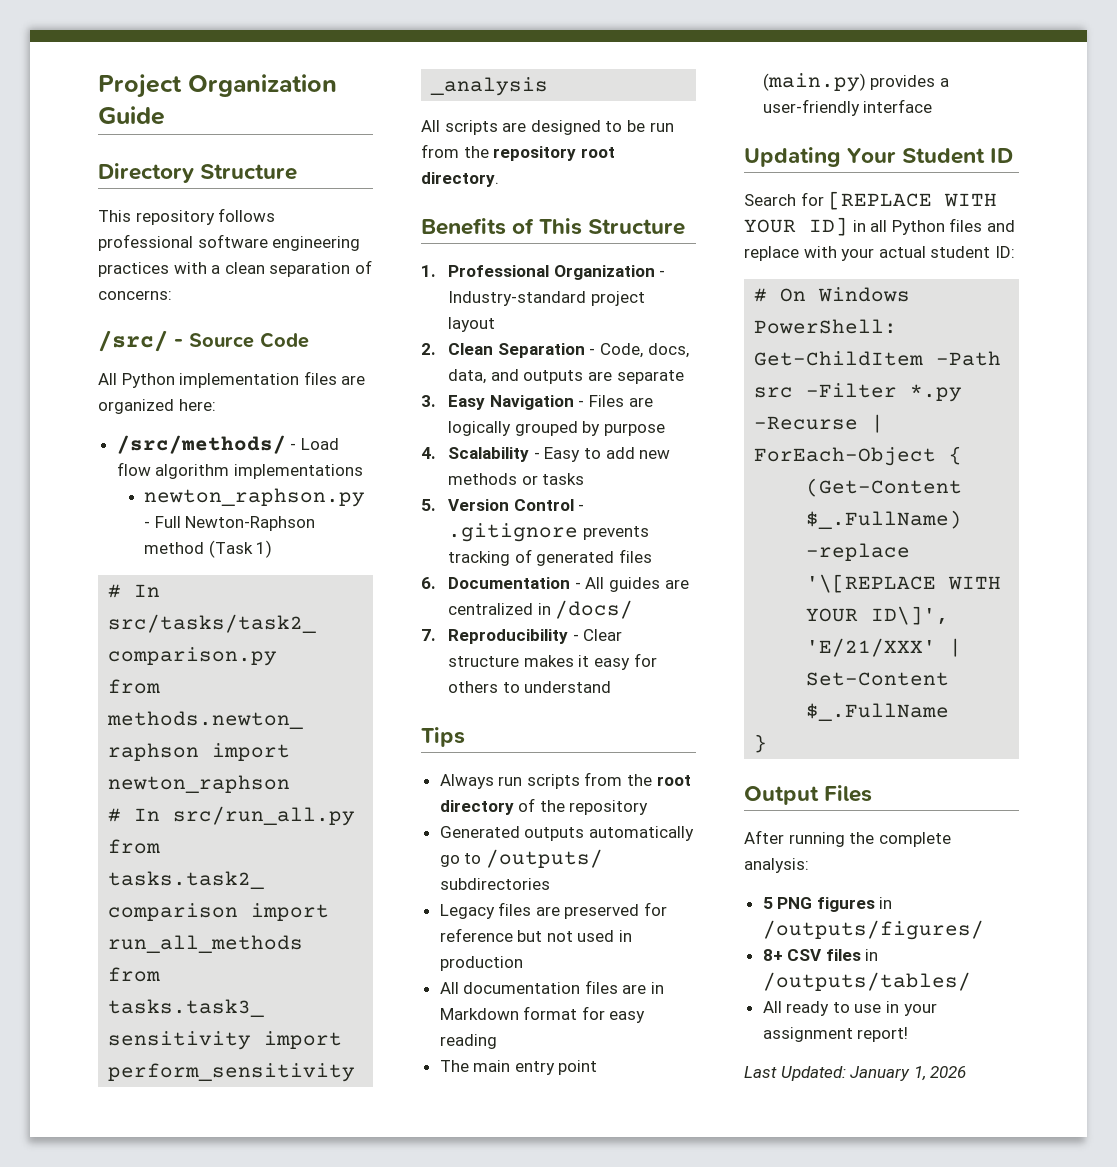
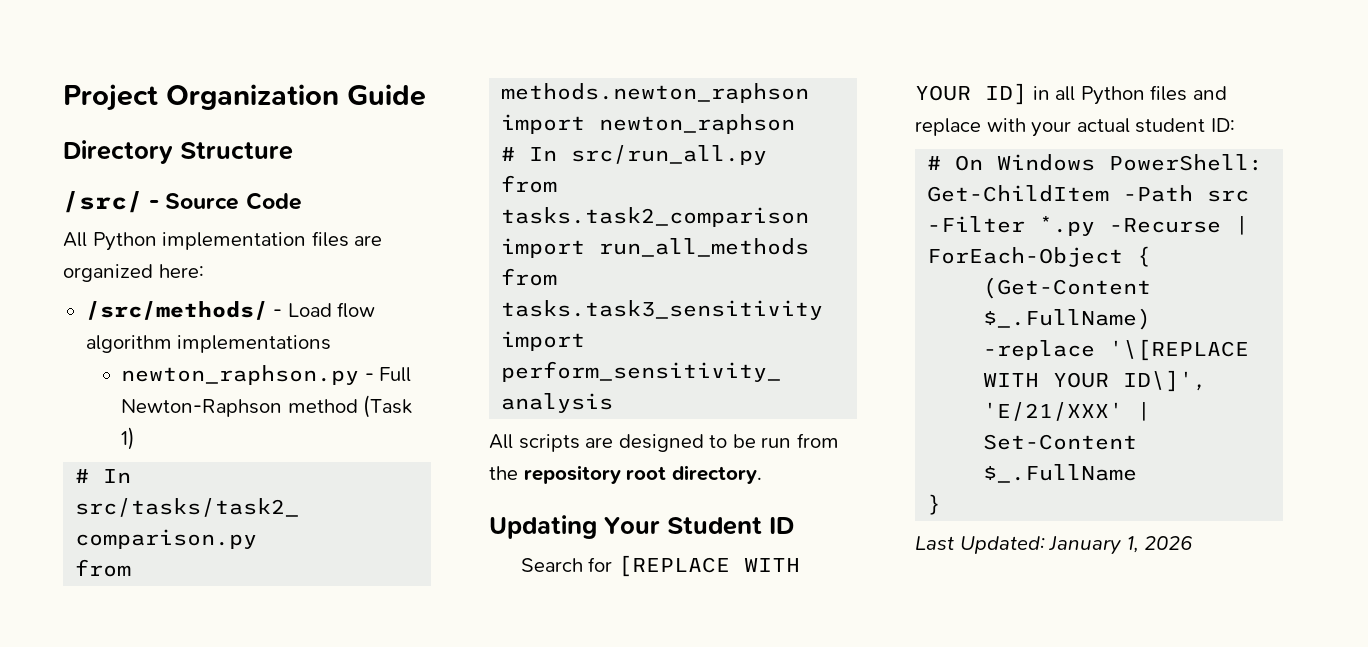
[98,208,276,225] [98,234,361,251] [98,260,372,277] [98,290,172,300] // This repository follows professional software engineering practices with a clean separation of concerns: -> (293, 151) none
[421,218,686,235] [421,265,666,280] [448,291,645,306] [448,317,496,332] [421,343,689,358] [448,369,684,384] [421,395,653,410] [448,421,666,436] [421,447,671,462] [448,473,585,485] [421,499,585,511] [448,523,649,542] [448,549,653,566] [421,577,689,592] [448,600,634,619] [421,629,623,644] [448,653,657,670] [448,681,612,693] [421,727,465,747] [439,772,691,789] [439,798,649,815] [439,826,694,841] [439,849,603,868] [439,878,550,890] [439,902,668,919] [439,928,633,942] [439,956,523,971] [439,980,665,994] [439,1006,646,1023] [439,1034,497,1049] [439,1060,598,1075] [762,73,949,92] [762,99,933,116] // Benefits of This Structure // 1. Professional Organization - Industry-standard project layout // 2. Clean Separation - Code, docs, data, and outputs are separate // 3. Easy Navigation - Files are logically grouped by purpose // 4. Scalability - Easy to add new methods or tasks // 5. Version Control - .gitignore prevents tracking of generated files // 6. Documentation - All guides are centralized in /docs/ // 7. Reproducibility - Clear structure makes it easy for others to understand // Tips // Always run scripts from the root directory of the repository // Generated outputs automatically go to /outputs/ subdirectories // Legacy files are preserved for reference but not used in production // All documentation files are in Markdown format for easy reading // The main entry point (main.py) provides a user-friendly interface -> (762, 474) none
[744,785,873,805] [744,830,951,847] [744,858,809,873] [762,897,893,912] [762,920,984,940] [762,949,879,961] [762,972,971,991] [762,1001,937,1016] [762,1027,909,1042] // Output Files // After running the complete analysis: // 5 PNG figures in /outputs/figures/ // 8+ CSV files in /outputs/tables/ // All ready to use in your assignment report! -> (942, 504) none

